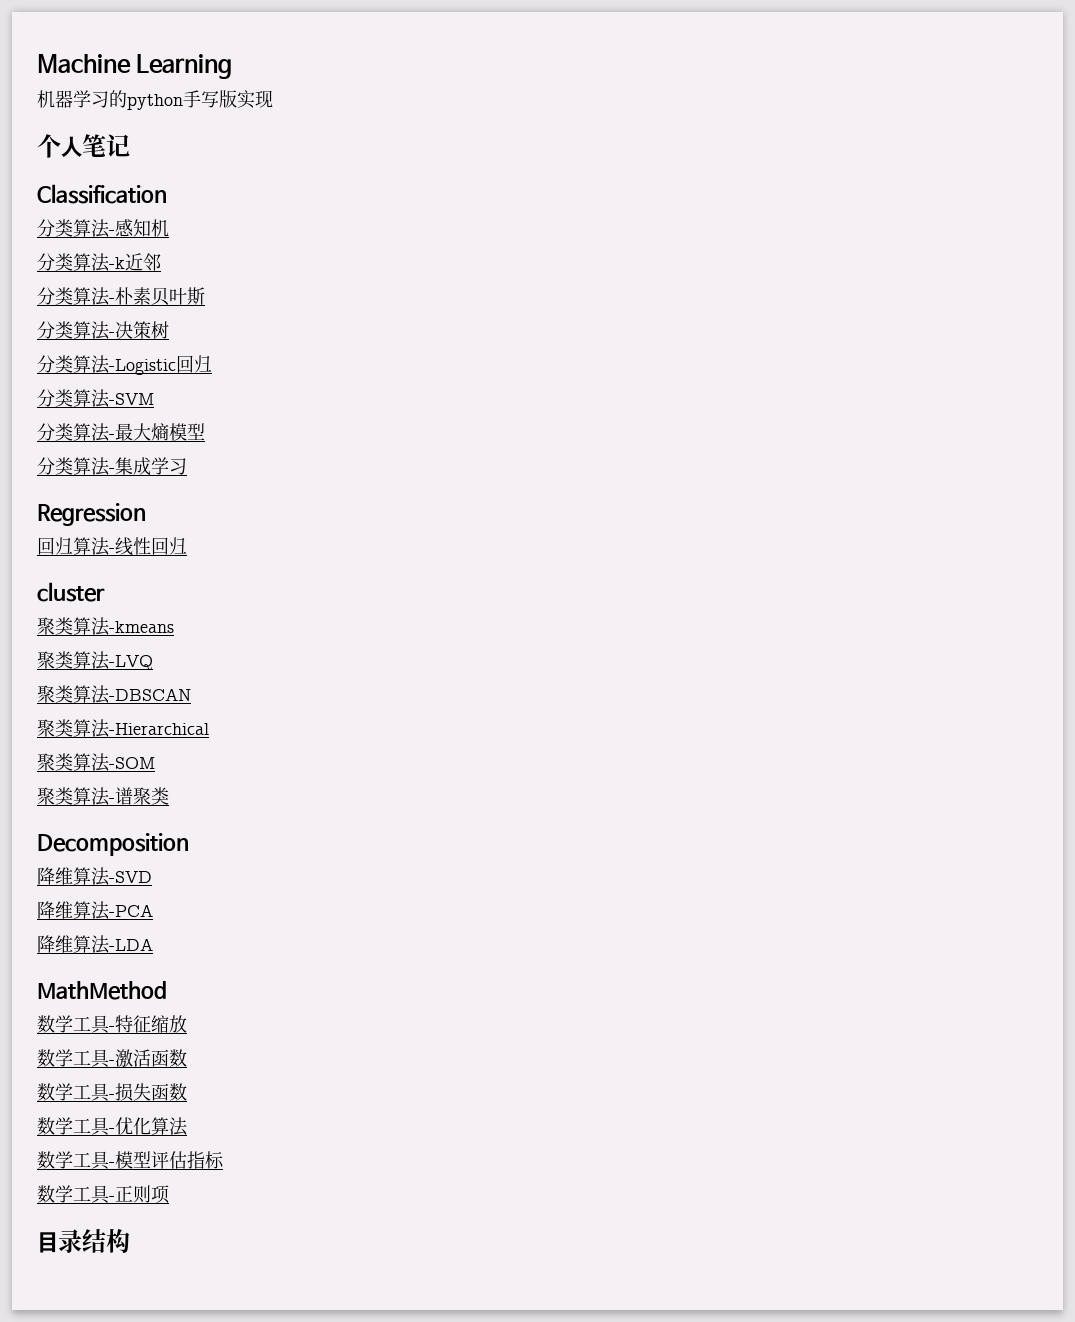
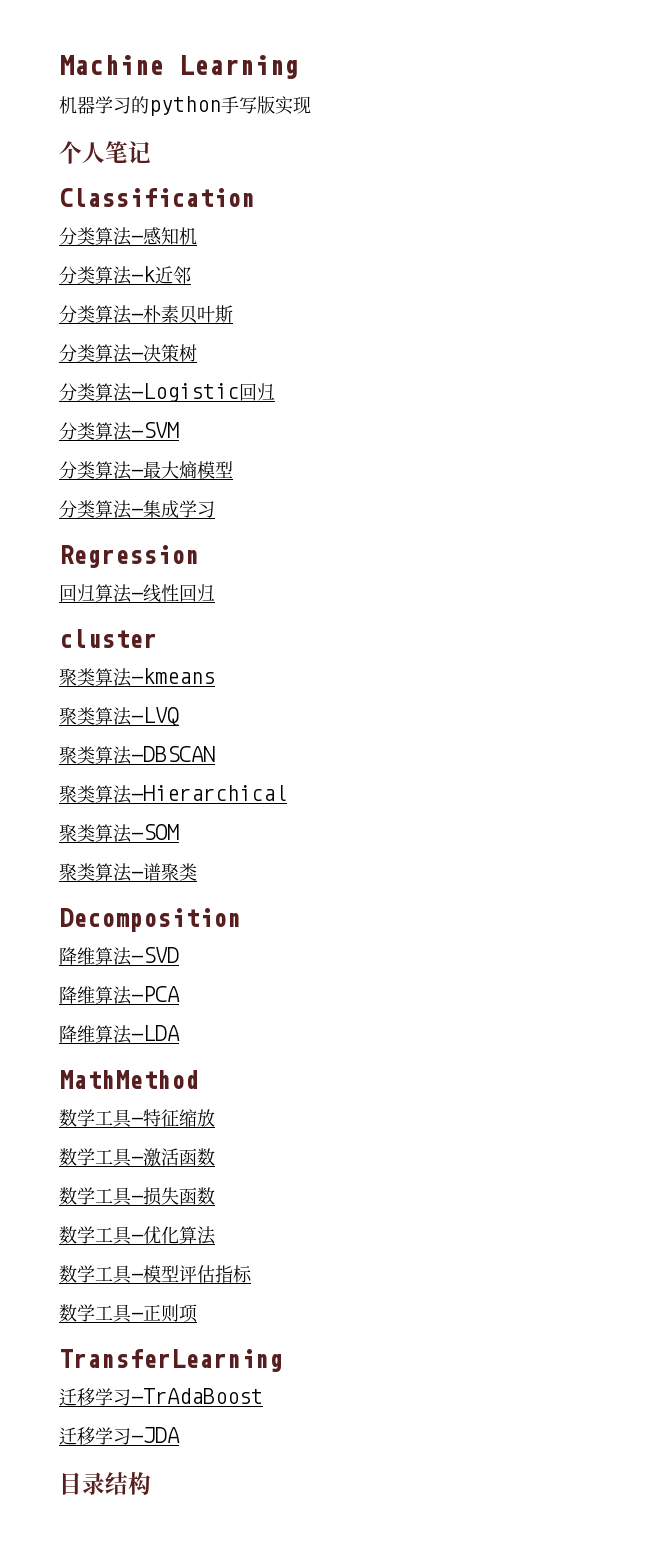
(170, 1194) none -> [59,1349,283,1372] [59,1388,263,1406] [59,1427,180,1445] // TransferLearning // 迁移学习-TrAdaBoost // 迁移学习-JDA

